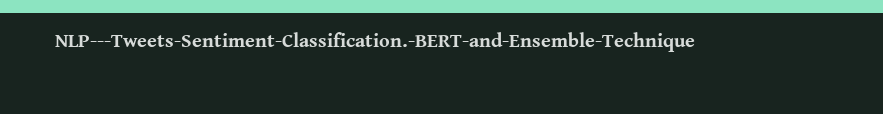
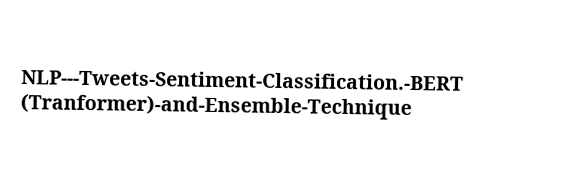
[55,32,695,52] NLP---Tweets-Sentiment-Classification.-BERT-and-Ensemble-Technique -> [21,69,464,91] [20,92,412,121] NLP---Tweets-Sentiment-Classification.-BERT (Tranformer)-and-Ensemble-Technique

